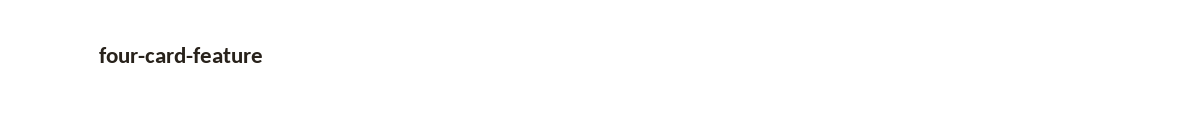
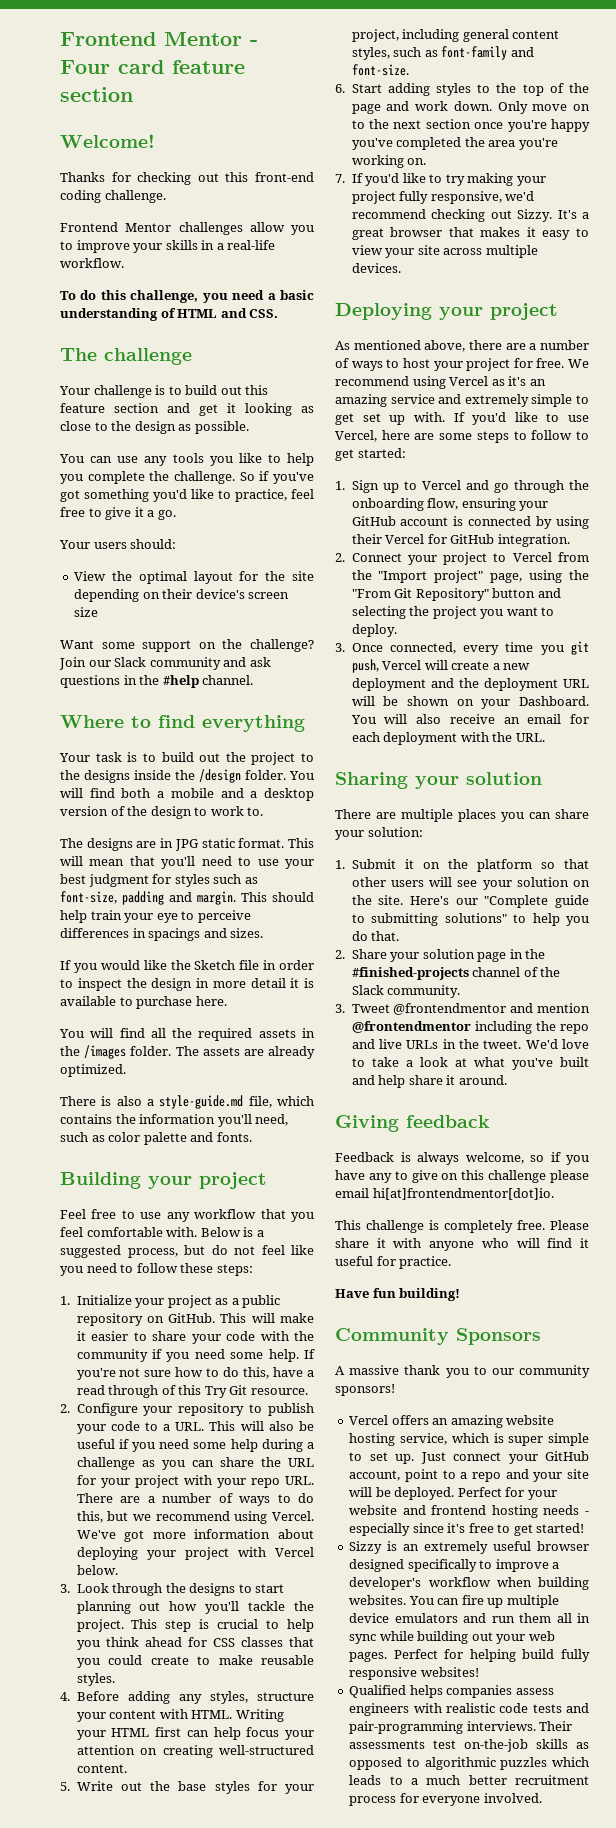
[99,47,263,63] four-card-feature -> [60,32,258,46] [60,60,245,74] [60,87,133,102] [60,134,155,148] [60,172,314,185] [60,190,166,203] [60,222,314,235] [60,240,276,253] [60,258,124,268] [60,290,314,303] [60,308,279,321] [60,348,192,365] [59,385,269,398] [60,403,314,416] [60,421,249,434] [59,453,314,466] [60,471,314,484] [60,489,314,502] [60,507,176,520] [59,539,177,549] [74,571,314,584] [74,589,290,602] [74,607,99,617] [60,639,314,652] [59,657,271,670] [60,675,254,688] [60,715,305,732] [59,752,314,765] [60,769,314,783] [60,788,314,801] [60,806,264,819] [60,838,315,851] [60,856,314,869] [60,874,258,887] [60,891,314,905] [60,910,251,923] [60,928,264,941] [60,960,314,973] [60,978,314,991] [60,996,227,1009] [59,1028,315,1041] [60,1045,315,1059] [60,1064,126,1077] [60,1095,314,1109] [60,1114,289,1127] [60,1132,252,1145] [60,1172,267,1189] [60,1209,314,1222] [60,1227,264,1237] [60,1245,314,1258] [60,1263,253,1276] [60,1295,281,1308] [76,1313,314,1326] [76,1331,314,1344] [76,1349,315,1362] [76,1367,314,1380] [76,1385,308,1398] [60,1403,314,1416] [76,1421,314,1434] [76,1439,315,1452] [76,1457,314,1470] [76,1475,314,1488] [76,1493,314,1506] [76,1511,314,1524] [76,1529,314,1542] [76,1547,314,1560] [76,1565,118,1575] [60,1583,285,1596] [76,1601,314,1614] [76,1619,314,1632] [76,1637,314,1650] [76,1655,314,1668] [76,1673,115,1686] [60,1691,314,1704] [76,1709,284,1722] [76,1727,314,1740] [76,1745,314,1758] [76,1764,127,1773] [60,1781,314,1794] [351,29,560,42] [351,46,534,60] [351,64,409,76] [335,83,589,96] [351,101,590,114] [351,119,590,132] [351,137,558,150] [351,155,427,168] [335,173,546,186] [351,191,535,204] [351,209,589,222] [351,227,589,240] [351,245,538,258] [351,263,401,273] [335,303,558,320] [335,340,589,352] [335,358,589,371] [335,376,546,389] [335,394,589,407] [335,412,589,425] [335,430,589,443] [335,448,406,461] [335,480,589,493] [351,498,549,511] [351,516,589,529] [351,534,570,547] [335,552,589,565] [351,570,589,583] [351,588,561,601] [351,606,555,619] [351,624,397,637] [335,641,589,655] [351,659,531,673] [351,678,589,691] [351,696,589,709] [350,714,589,724] [351,732,545,745] [335,772,542,789] [335,809,589,822] [335,827,423,840] [335,859,589,872] [351,877,590,890] [351,895,589,908] [351,913,589,926] [351,931,400,941] [335,949,546,962] [351,967,561,980] [351,985,461,998] [335,1003,590,1015] [351,1021,589,1034] [351,1039,589,1049] [351,1057,589,1070] [351,1075,507,1088] [335,1115,490,1132] [335,1152,589,1165] [335,1170,589,1183] [335,1188,554,1200] [335,1220,589,1233] [335,1238,589,1251] [335,1256,452,1269] [335,1288,461,1301] [335,1328,541,1345] [335,1365,590,1378] [335,1384,395,1396] [349,1415,555,1428] [349,1433,589,1446] [349,1451,589,1464] [349,1469,589,1482] [349,1487,557,1500] [349,1505,589,1518] [349,1523,585,1536] [349,1541,589,1554] [349,1559,560,1572] [349,1577,589,1590] [349,1595,559,1608] [349,1613,590,1623] [349,1631,555,1644] [349,1649,590,1662] [349,1667,479,1680] [349,1685,554,1698] [349,1703,589,1716] [349,1721,573,1734] [349,1739,589,1752] [349,1757,589,1770] [349,1775,589,1785] [349,1793,542,1806] Frontend Mentor - Four card feature section // Welcome! // Thanks for checking out this front-end coding challenge. // Frontend Mentor challenges allow you to improve your skills in a real-life workflow. // To do this challenge, you need a basic understanding of HTML and CSS. // The challenge // Your challenge is to build out this feature section and get it looking as close to the design as possible. // You can use any tools you like to help you complete the challenge. So if you've got something you'd like to practice, feel free to give it a go. // Your users should: // View the optimal layout for the site depending on their device's screen size // Want some support on the challenge? Join our Slack community and ask questions in the #help channel. // Where to find everything // Your task is to build out the project to the designs inside the /design folder. You will find both a mobile and a desktop version of the design to work to. // The designs are in JPG static format. This will mean that you'll need to use your best judgment for styles such as font-size, padding and margin. This should help train your eye to perceive differences in spacings and sizes. // If you would like the Sketch file in order to inspect the design in more detail it is available to purchase here. // You will find all the required assets in the /images folder. The assets are already optimized. // There is also a style-guide.md file, which contains the information you'll need, such as color palette and fonts. // Building your project // Feel free to use any workflow that you feel comfortable with. Below is a suggested process, but do not feel like you need to follow these steps: // 1. Initialize your project as a public repository on GitHub. This will make it easier to share your code with the community if you need some help. If you're not sure how to do this, have a read through of this Try Git resource. // 2. Configure your repository to publish your code to a URL. This will also be useful if you need some help during a challenge as you can share the URL for your project with your repo URL. There are a number of ways to do this, but we recommend using Vercel. We've got more information about deploying your project with Vercel below. // 3. Look through the designs to start planning out how you'll tackle the project. This step is crucial to help you think ahead for CSS classes that you could create to make reusable styles. // 4. Before adding any styles, structure your content with HTML. Writing your HTML first can help focus your attention on creating well-structured content. // 5. Write out the base styles for your project, including general content styles, such as font-family and font-size. // 6. Start adding styles to the top of the page and work down. Only move on to the next section once you're happy you've completed the area you're working on. // 7. If you'd like to try making your project fully responsive, we'd recommend checking out Sizzy. It's a great browser that makes it easy to view your site across multiple devices. // Deploying your project // As mentioned above, there are a number of ways to host your project for free. We recommend using Vercel as it's an amazing service and extremely simple to get set up with. If you'd like to use Vercel, here are some steps to follow to get started: // 1. Sign up to Vercel and go through the onboarding flow, ensuring your GitHub account is connected by using their Vercel for GitHub integration. // 2. Connect your project to Vercel from the "Import project" page, using the "From Git Repository" button and selecting the project you want to deploy. // 3. Once connected, every time you git push, Vercel will create a new deployment and the deployment URL will be shown on your Dashboard. You will also receive an email for each deployment with the URL. // Sharing your solution // There are multiple places you can share your solution: // 1. Submit it on the platform so that other users will see your solution on the site. Here's our "Complete guide to submitting solutions" to help you do that. // 2. Share your solution page in the #finished-projects channel of the Slack community. // 3. Tweet @frontendmentor and mention @frontendmentor including the repo and live URLs in the tweet. We'd love to take a look at what you've built and help share it around. // Giving feedback // Feedback is always welcome, so if you have any to give on this challenge please email hi[at]frontendmentor[dot]io. // This challenge is completely free. Please share it with anyone who will find it useful for practice. // Have fun building! // Community Sponsors // A massive thank you to our community sponsors! // Vercel offers an amazing website hosting service, which is super simple to set up. Just connect your GitHub account, point to a repo and your site will be deployed. Perfect for your website and frontend hosting needs - especially since it's free to get started! // Sizzy is an extremely useful browser designed specifically to improve a developer's workflow when building websites. You can fire up multiple device emulators and run them all in sync while building out your web pages. Perfect for helping build fully responsive websites! // Qualified helps companies assess engineers with realistic code tests and pair-programming interviews. Their assessments test on-the-job skills as opposed to algorithmic puzzles which leads to a much better recruitment process for everyone involved.

